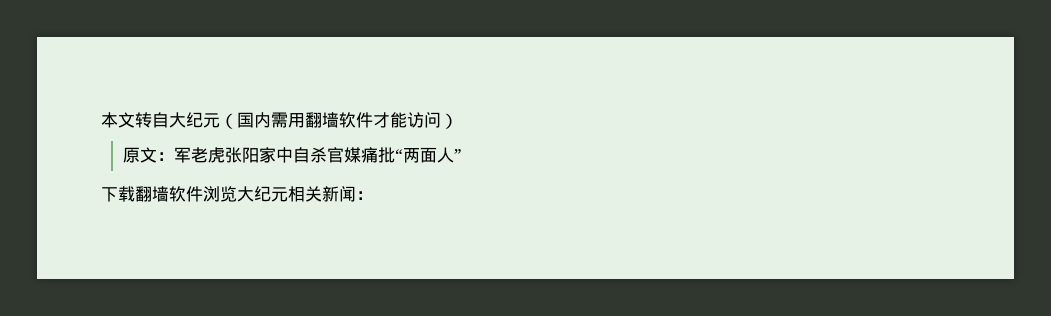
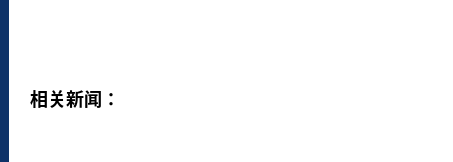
[101,112,458,129] [122,147,462,163] [101,186,288,202] 本文转自大纪元（国内需用翻墙软件才能访问） // 原文：军老虎张阳家中自杀官媒痛批“两面人” // 下载翻墙软件浏览大纪元 -> (30, 99) none

